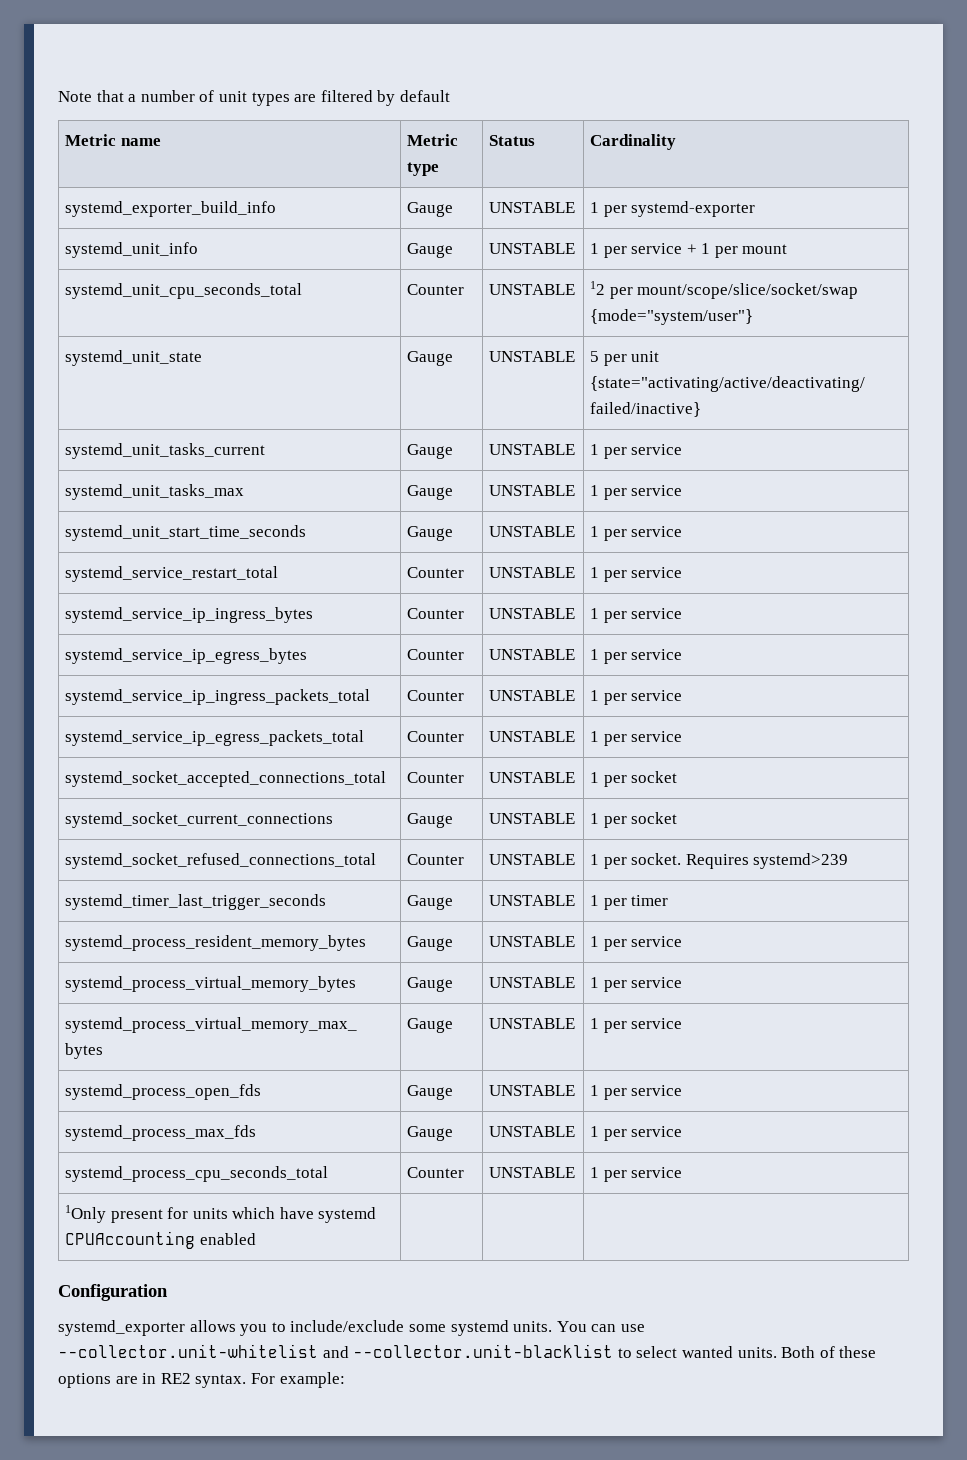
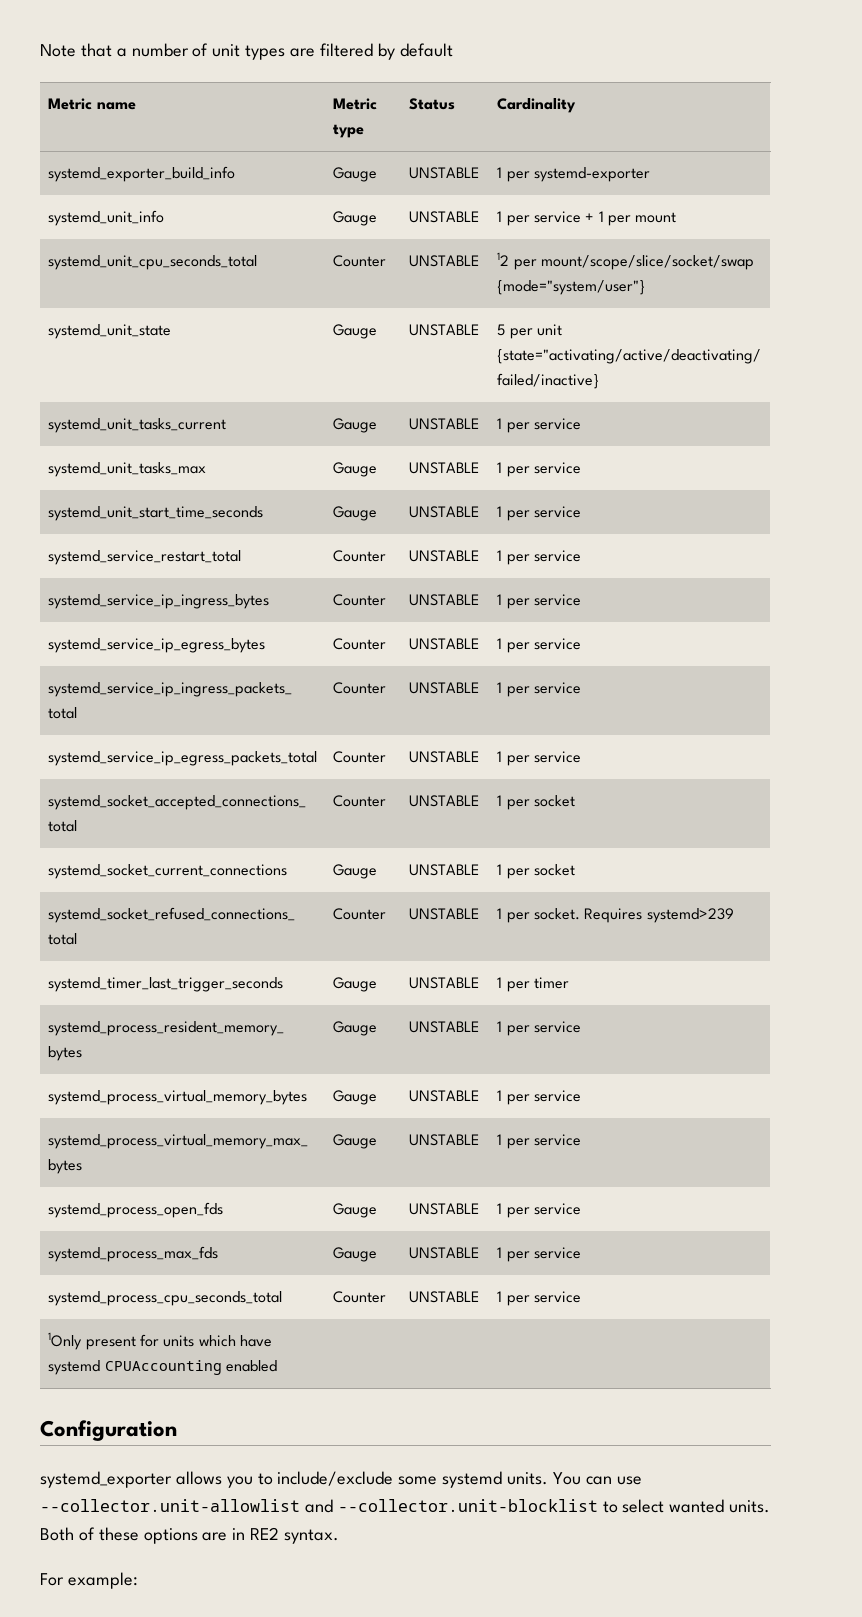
[58,1344,614,1358] --collector.unit-whitelist and --collector.unit-blacklist -> [40,1499,598,1513] --collector.unit-allowlist and --collector.unit-blocklist
(247, 1381) none -> (340, 1536) //

